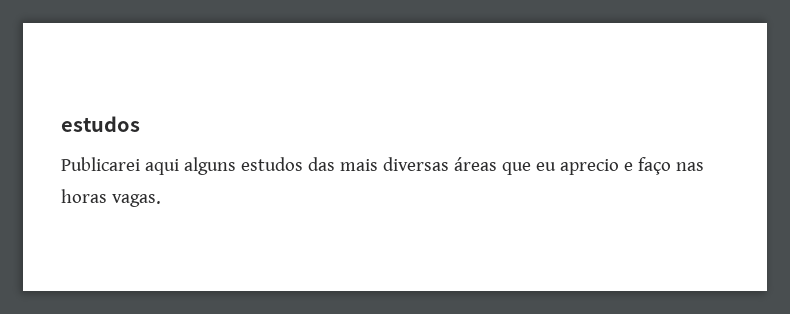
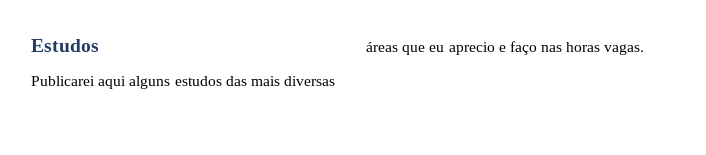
[61,116,140,132] estudos -> [31,39,99,52] Estudos

